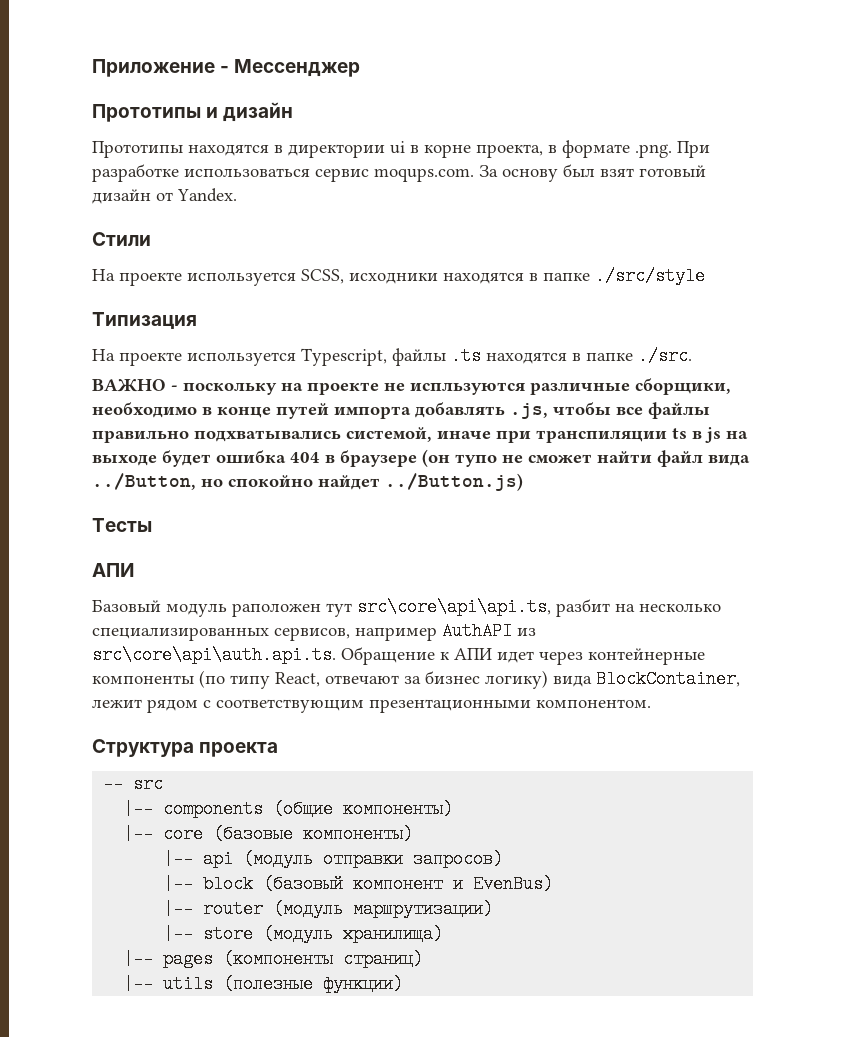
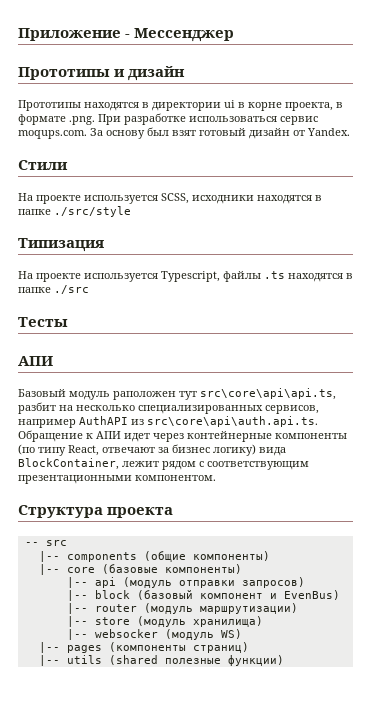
[638,347,692,365] [92,378,731,395] [92,402,710,419] [92,427,748,443] [92,449,750,467] [92,473,523,491] ./src. // ВАЖНО - поскольку на проекте не испльзуются различные сборщики, необходимо в конце путей импорта добавлять .js, чтобы все файлы правильно подхватывались системой, иначе при транспиляции ts в js на выходе будет ошибка 404 в браузере (он тупо не сможет найти файл вида ../Button, но спокойно найдет ../Button.js) -> [54,285,89,294] ./src
(444, 934) none -> [66,629,242,640] // |-- websocker (модуль WS)
[223,975,314,993] (полезные -> [108,655,221,665] (shared полезные

